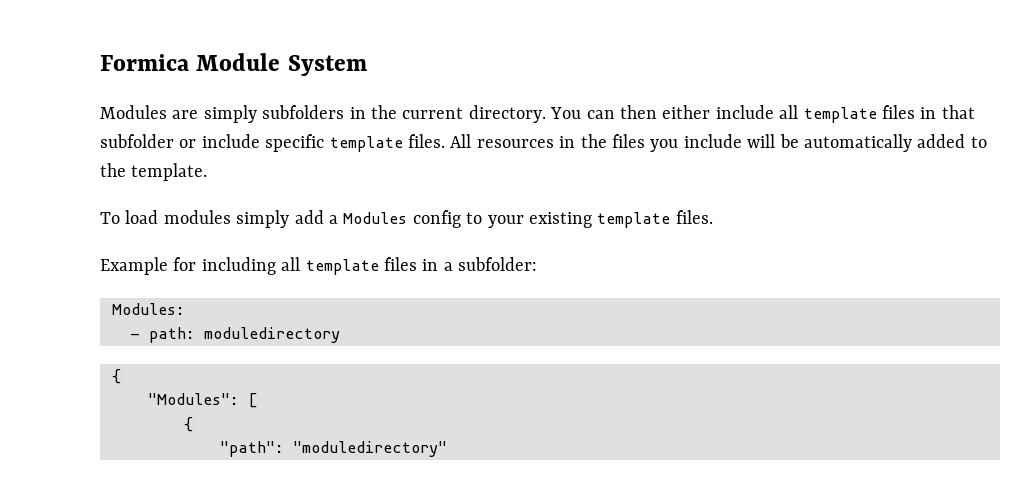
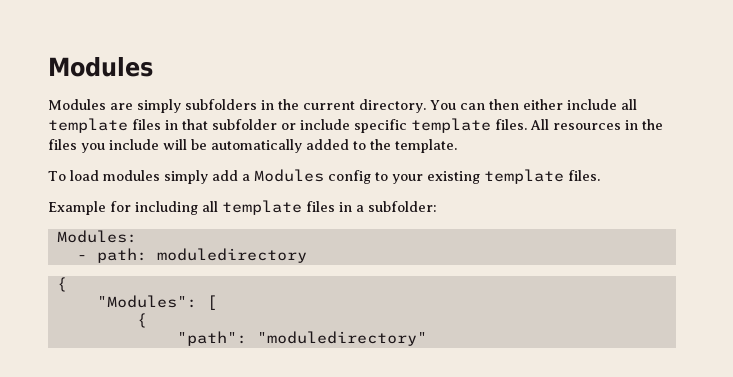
[100,53,367,76] Formica Module System -> [48,57,153,77] Modules

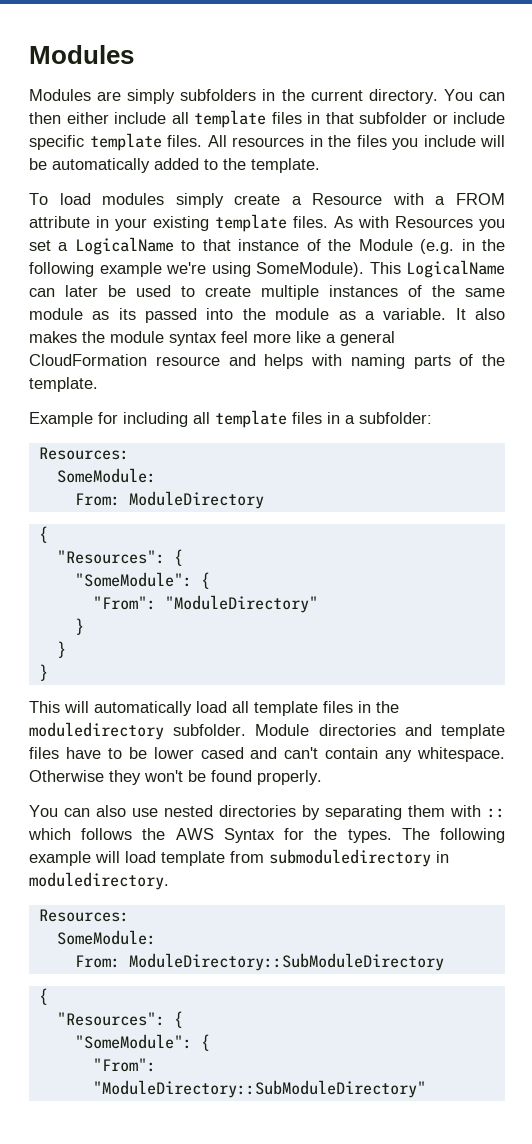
[211,169,600,184] add a Modules config to your existing template files. -> [234,193,505,205] [29,214,505,232] [29,237,505,255] [29,260,505,278] [29,285,505,300] [29,308,506,323] [29,331,395,346] [29,354,505,369] [29,377,98,392] create a Resource with a FROM attribute in your existing template files. As with Resources you set a LogicalName to that instance of the Module (e.g. in the following example we're using SomeModule). This LogicalName can later be used to create multiple instances of the same module as its passed into the module as a variable. It also makes the module syntax feel more like a general CloudFormation resource and helps with naming parts of the template.
[56,230,137,243] [76,248,307,263] [56,277,67,292] [96,295,217,310] [136,313,147,328] [176,331,427,346] Modules: // - path: moduledirectory // { // "Modules": [ // { // "path": "moduledirectory" -> [38,447,129,460] [56,468,156,483] [74,491,264,509] [38,526,48,543] [56,549,183,566] [74,572,210,589] [92,595,318,613] [74,618,84,635] [56,641,66,658] [38,664,48,681] [29,701,399,716] [29,722,505,740] [29,747,505,762] [29,770,322,785] [29,805,505,820] [28,828,506,843] [29,849,449,867] [29,872,169,890] [38,909,129,922] [56,930,156,945] [74,953,444,971] [38,988,48,1005] [56,1011,183,1028] [74,1034,210,1051] [92,1058,156,1072] [92,1080,426,1098] Resources: // SomeModule: // From: ModuleDirectory // { // "Resources": { // "SomeModule": { // "From": "ModuleDirectory" // } // } // } // This will automatically load all template files in the moduledirectory subfolder. Module directories and template files have to be lower cased and can't contain any whitespace. Otherwise they won't be found properly. // You can also use nested directories by separating them with :: which follows the AWS Syntax for the types. The following example will load template from submoduledirectory in moduledirectory. // Resources: // SomeModule: // From: ModuleDirectory::SubModuleDirectory // { // "Resources": { // "SomeModule": { // "From": "ModuleDirectory::SubModuleDirectory"

